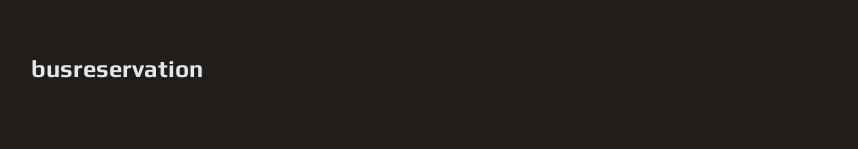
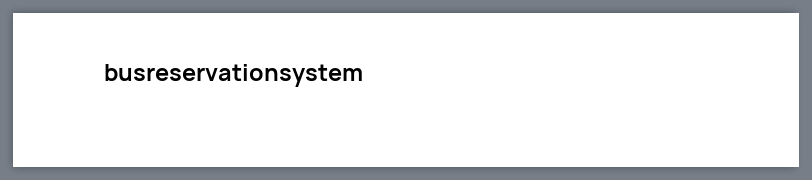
[31,60,203,78] busreservation -> [104,64,363,87] busreservationsystem

